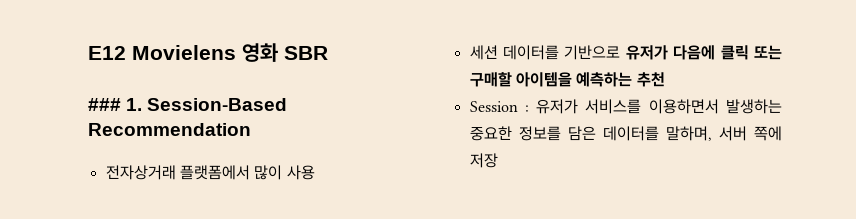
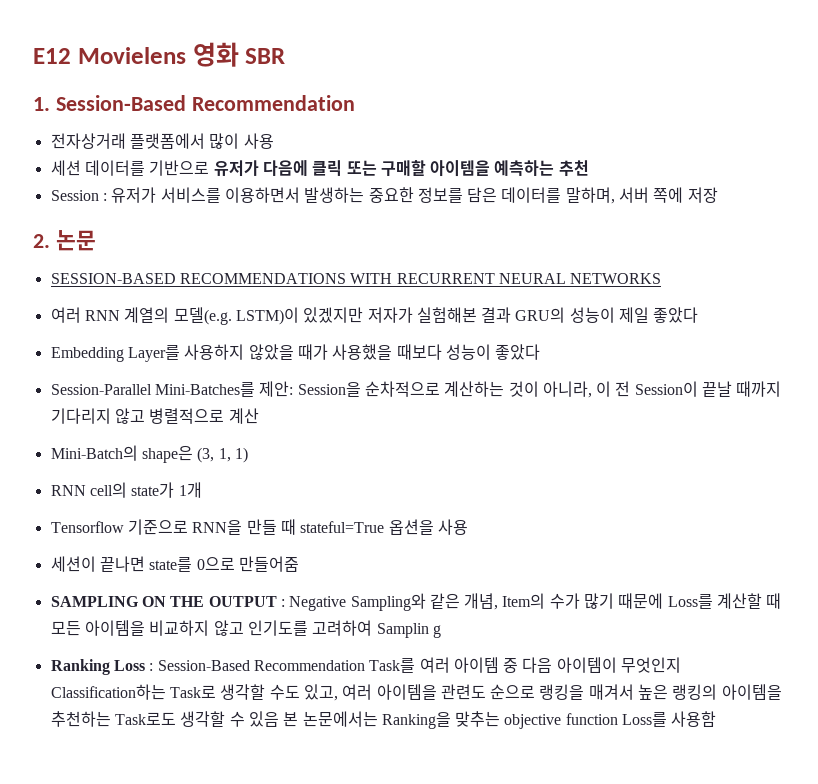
[88,98,121,111] ### -> (286, 56) none
(498, 160) none -> [33,230,96,251] [50,273,662,284] [50,307,699,325] [50,344,541,362] [50,381,782,398] [50,408,259,424] [50,445,248,463] [50,482,202,498] [50,519,468,535] [50,556,299,572] [50,593,782,611] [50,620,441,638] [50,657,682,675] [50,684,782,701] [50,711,717,729] // 2. 논문 // SESSION-BASED RECOMMENDATIONS WITH RECURRENT NEURAL NETWORKS // 여러 RNN 계열의 모델(e.g. LSTM)이 있겠지만 저자가 실험해본 결과 GRU의 성능이 제일 좋았다 // Embedding Layer를 사용하지 않았을 때가 사용했을 때보다 성능이 좋았다 // Session-Parallel Mini-Batches를 제안: Session을 순차적으로 계산하는 것이 아니라, 이 전 Session이 끝날 때까지 기다리지 않고 병렬적으로 계산 // Mini-Batch의 shape은 (3, 1, 1) // RNN cell의 state가 1개 // Tensorflow 기준으로 RNN을 만들 때 stateful=True 옵션을 사용 // 세션이 끝나면 state를 0으로 만들어줌 // SAMPLING ON THE OUTPUT : Negative Sampling와 같은 개념, Item의 수가 많기 때문에 Loss를 계산할 때 모든 아이템을 비교하지 않고 인기도를 고려하여 Samplin g // Ranking Loss : Session-Based Recommendation Task를 여러 아이템 중 다음 아이템이 무엇인지 Classification하는 Task로 생각할 수도 있고, 여러 아이템을 관련도 순으로 랭킹을 매겨서 높은 랭킹의 아이템을 추천하는 Task로도 생각할 수 있음 본 논문에서는 Ranking을 맞추는 objective function Loss를 사용함

